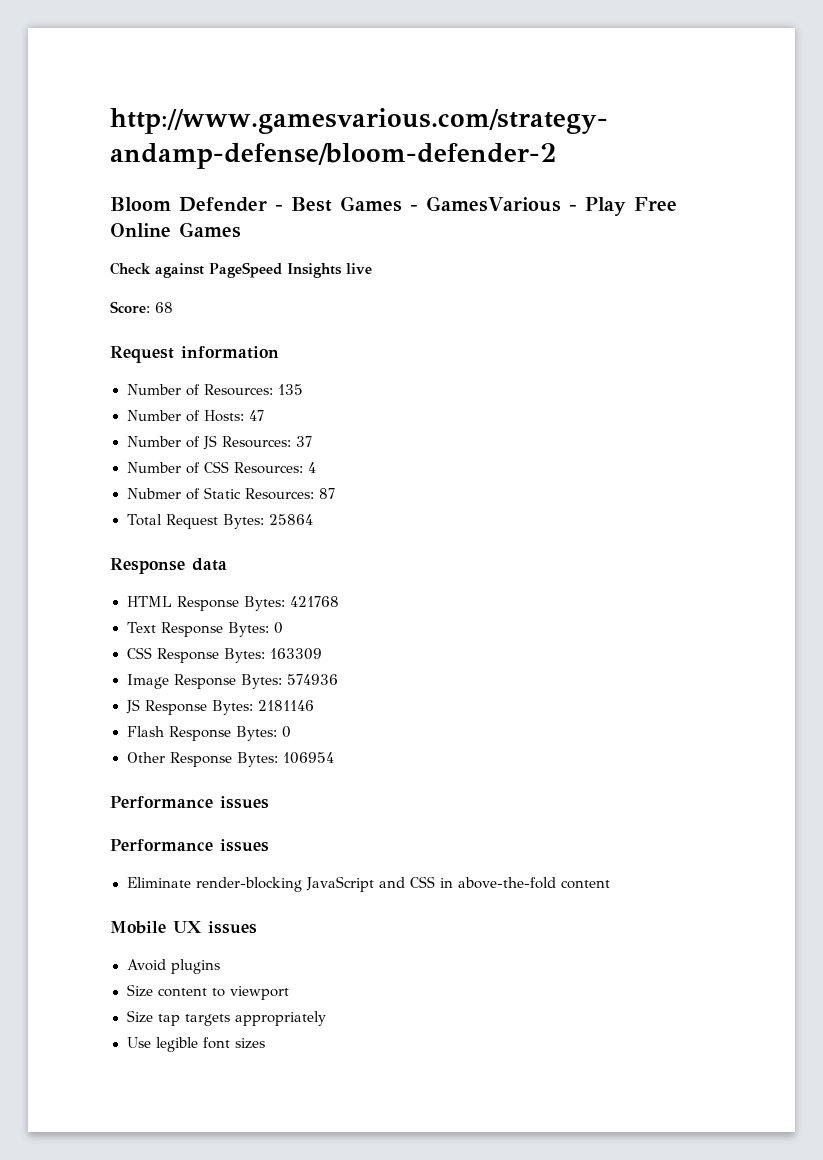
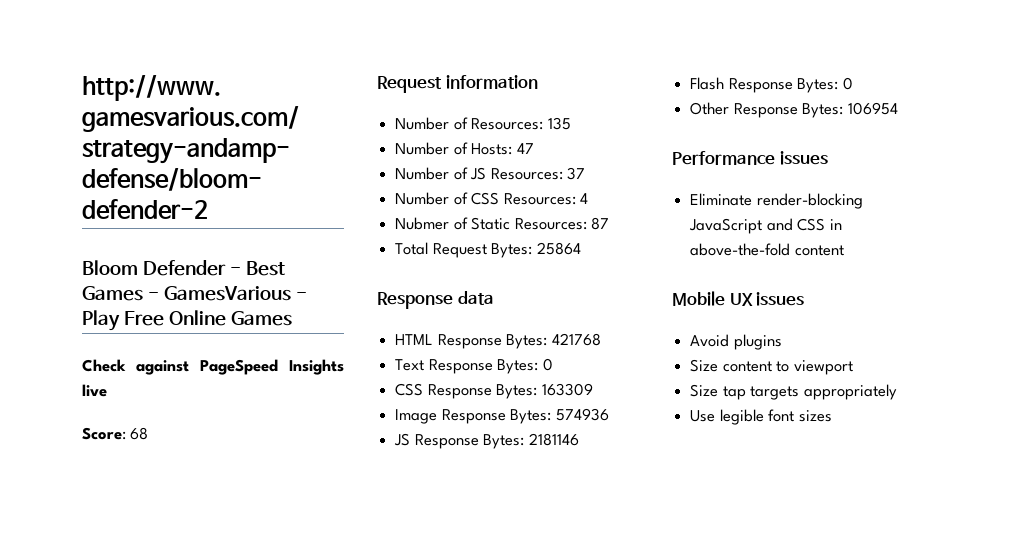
[110,839,269,852] // Performance issues -> (828, 158) none

